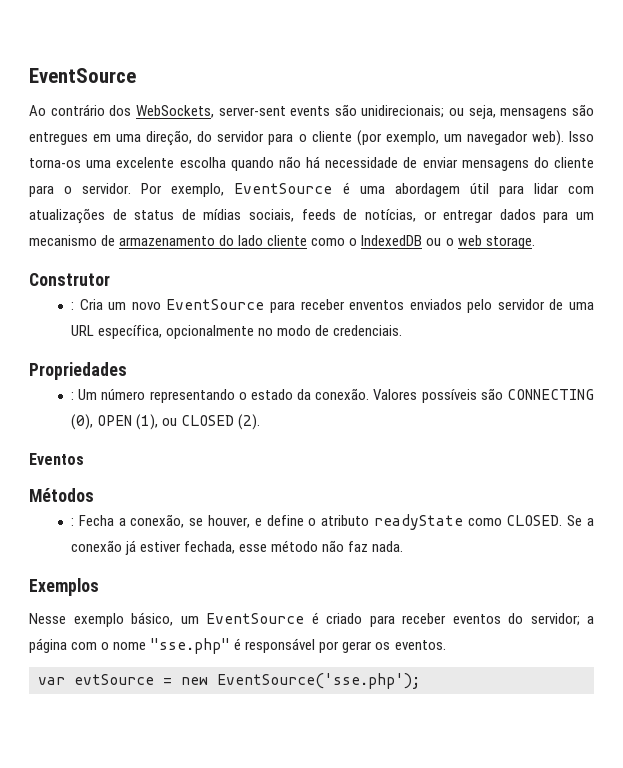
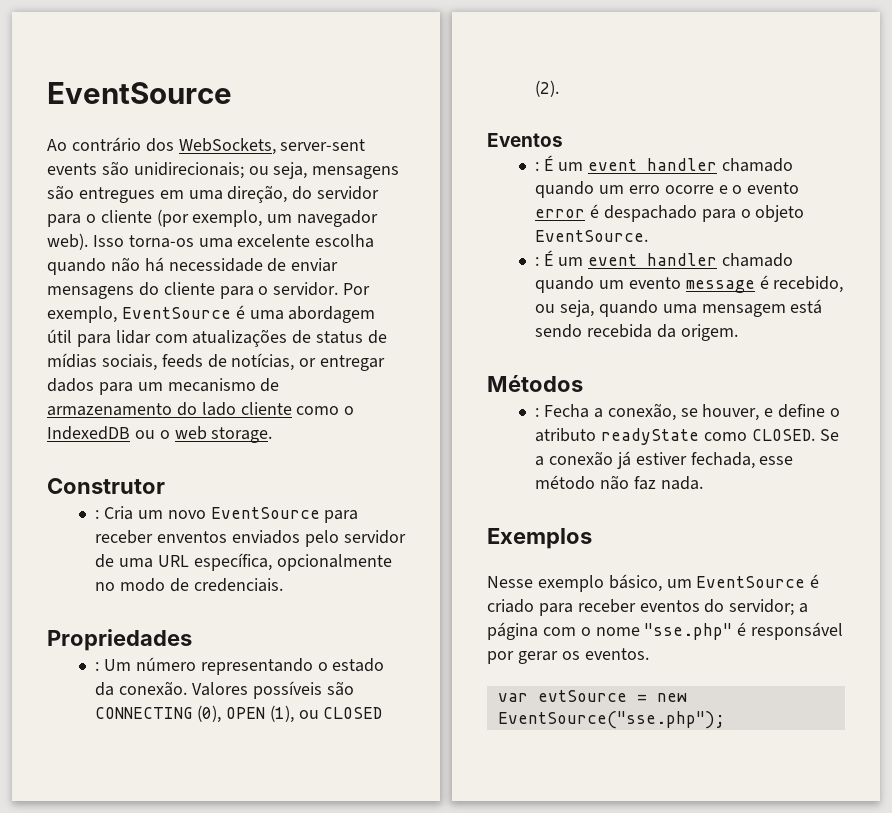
(84, 459) none -> [535,155,793,172] [535,181,800,198] [535,204,805,222] [535,230,649,242] [535,250,793,267] [535,275,844,293] [535,299,823,317] [535,324,738,341] // : É um event handler chamado quando um erro ocorre e o evento error é despachado para o objeto EventSource. // : É um event handler chamado quando um evento message é recebido, ou seja, quando uma mensagem está sendo recebida da origem.
[217,673,420,689] EventSource('sse.php'); -> [497,711,725,729] EventSource("sse.php");

